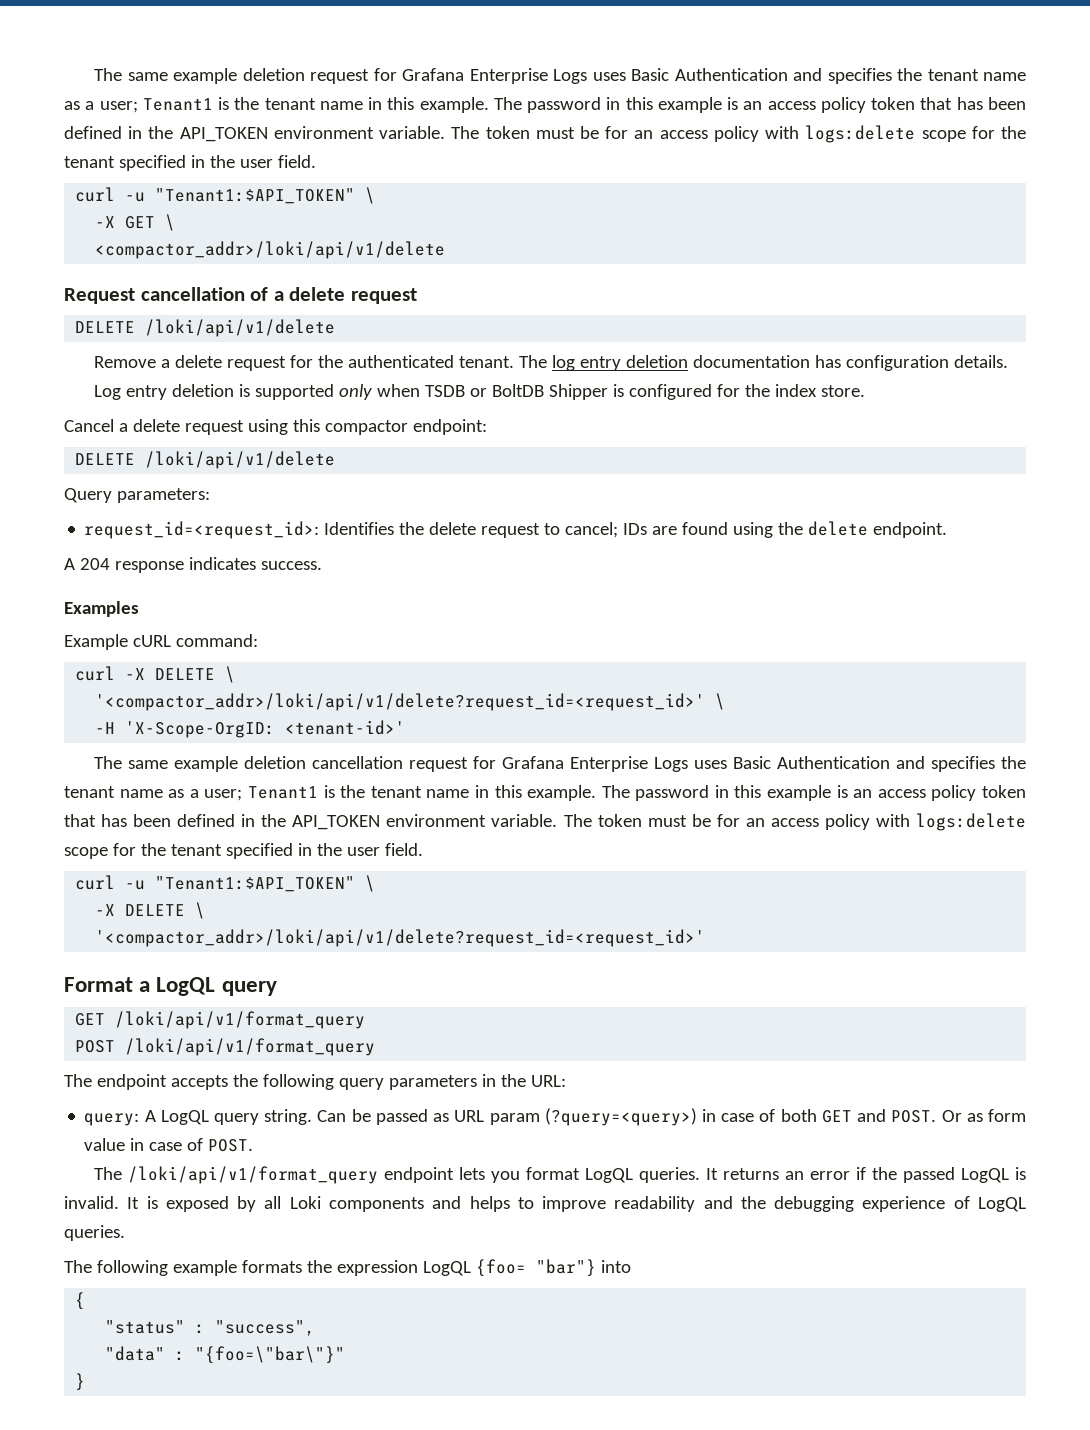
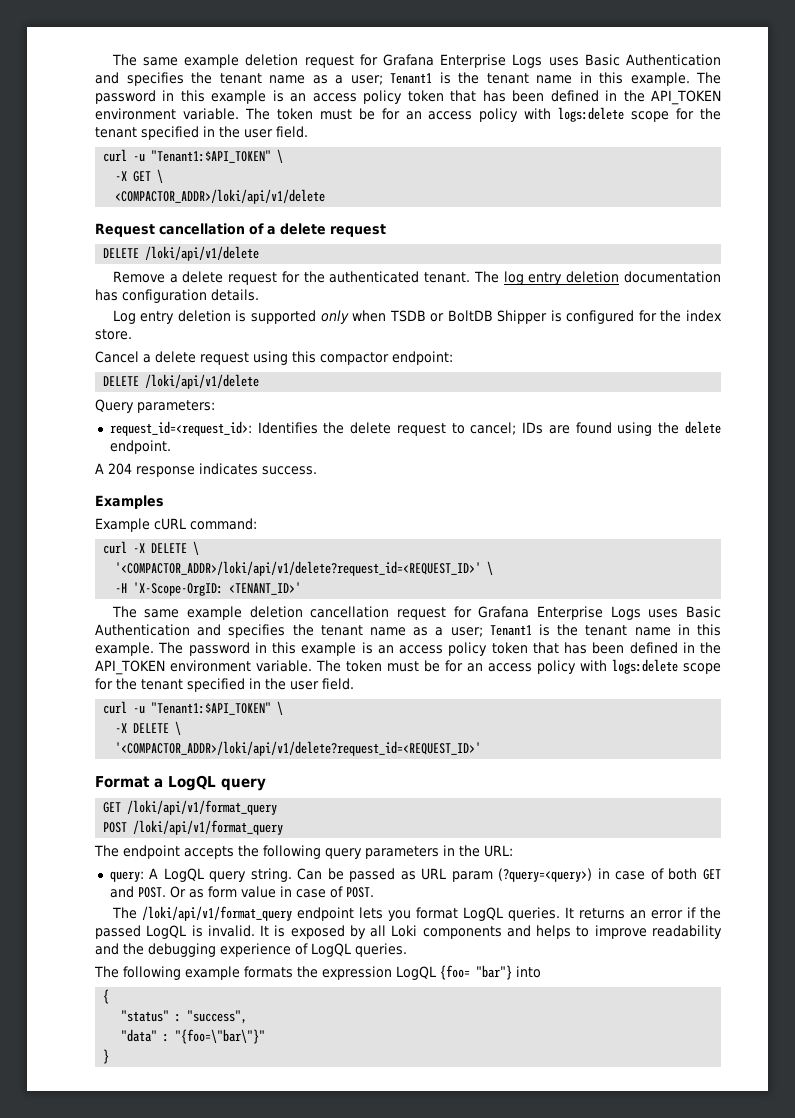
[95,241,446,259] <compactor_addr>/loki/api/v1/delete -> [115,189,326,204] <COMPACTOR_ADDR>/loki/api/v1/delete
[95,693,706,711] '<compactor_addr>/loki/api/v1/delete?request_id=<request_id>' -> [115,561,482,576] '<COMPACTOR_ADDR>/loki/api/v1/delete?request_id=<REQUEST_ID>'
[285,720,406,735] <tenant-id>' -> [229,582,302,595] <TENANT_ID>'
[95,929,706,947] '<compactor_addr>/loki/api/v1/delete?request_id=<request_id>' -> [115,741,482,756] '<COMPACTOR_ADDR>/loki/api/v1/delete?request_id=<REQUEST_ID>'

